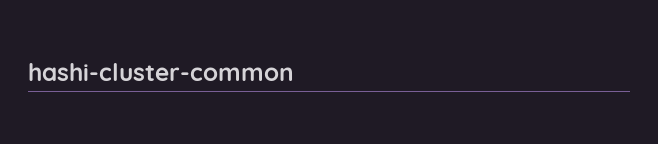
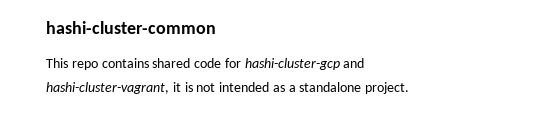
(294, 72) none -> [46,58,365,70] [46,82,410,94] // This repo contains shared code for hashi-cluster-gcp and hashi-cluster-vagrant, it is not intended as a standalone project.

